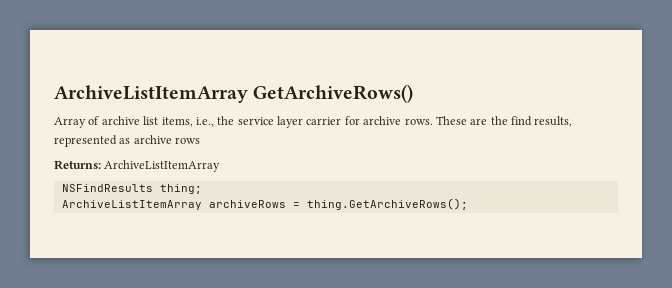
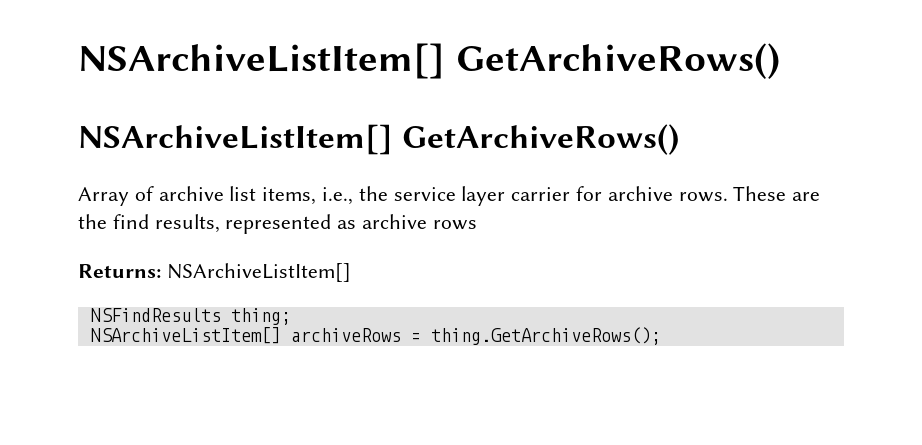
[54,85,248,103] ArchiveListItemArray -> [78,43,780,79] [78,124,393,155] NSArchiveListItem[] GetArchiveRows() // NSArchiveListItem[]
[104,160,221,172] ArchiveListItemArray -> [166,263,351,282] NSArchiveListItem[]
[61,200,202,210] ArchiveListItemArray -> [90,327,281,344] NSArchiveListItem[]

